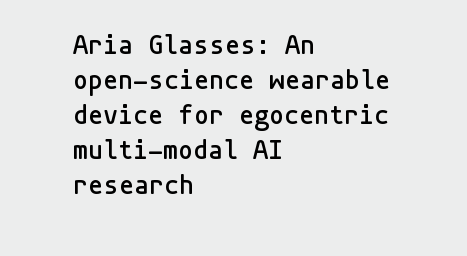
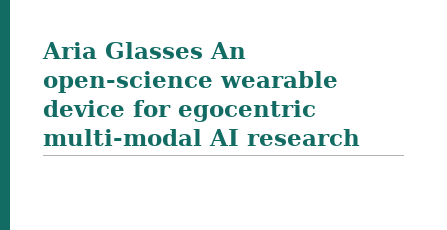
[148,34,270,54] Glasses: -> [105,42,203,59] Glasses

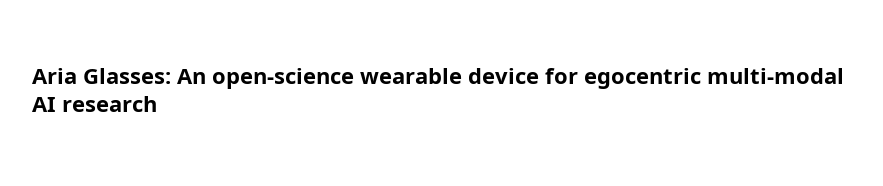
[105,42,203,59] Glasses -> [83,68,171,84] Glasses:

